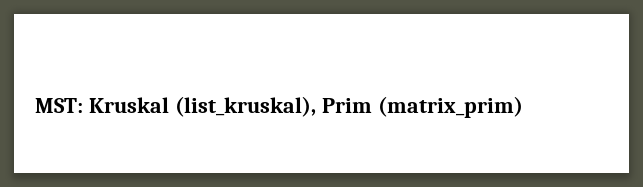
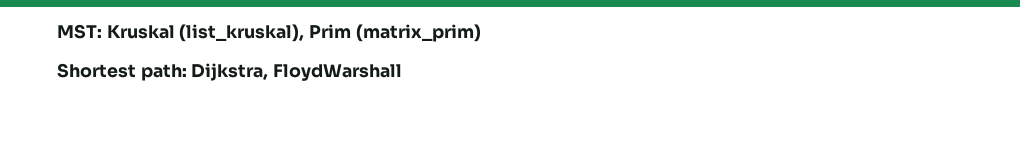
(523, 107) none -> [57,63,403,81] // Shortest path: Dijkstra, FloydWarshall

